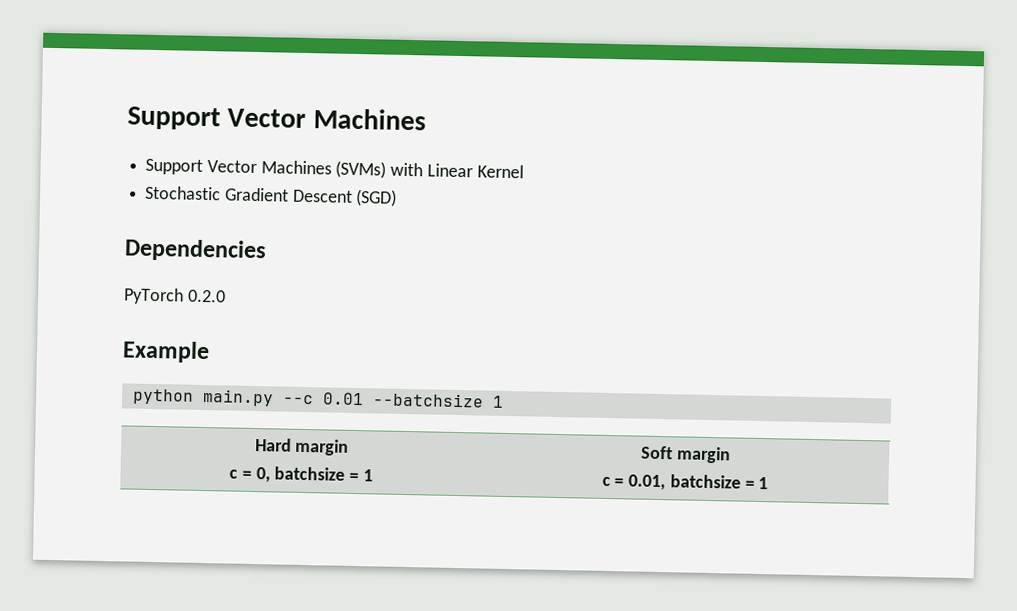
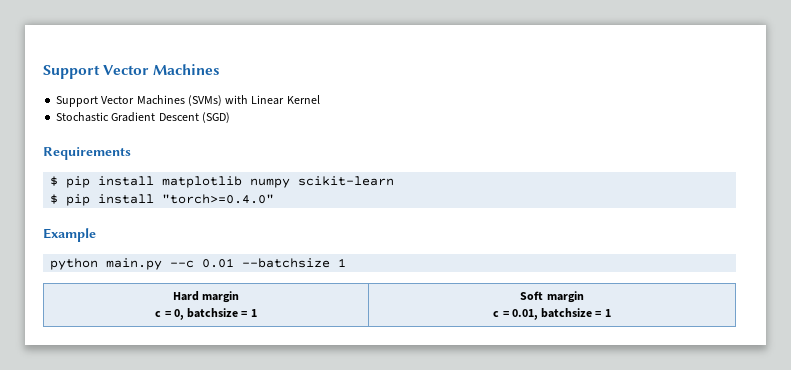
[124,238,267,263] [123,287,226,305] Dependencies // PyTorch 0.2.0 -> [43,147,131,160] [50,176,395,188] [50,194,275,206] Requirements // $ pip install matplotlib numpy scikit-learn // $ pip install "torch>=0.4.0"

